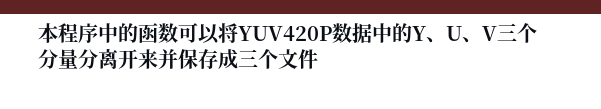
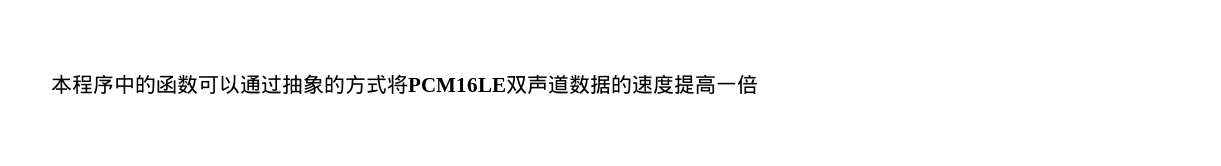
[218,23,537,43] [38,49,318,69] 将YUV420P数据中的Y、U、V三个分量分离开来并保存成三个文件 -> [240,74,758,95] 通过抽象的方式将PCM16LE双声道数据的速度提高一倍

